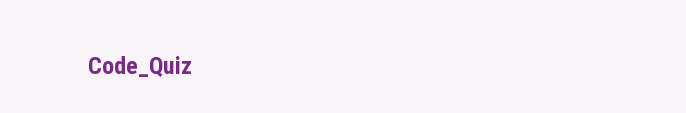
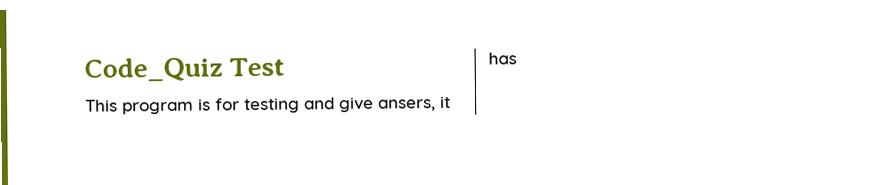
(192, 66) none -> [229,57,286,77] [85,95,451,115] [488,52,517,65] Test // This program is for testing and give ansers, it has

